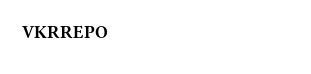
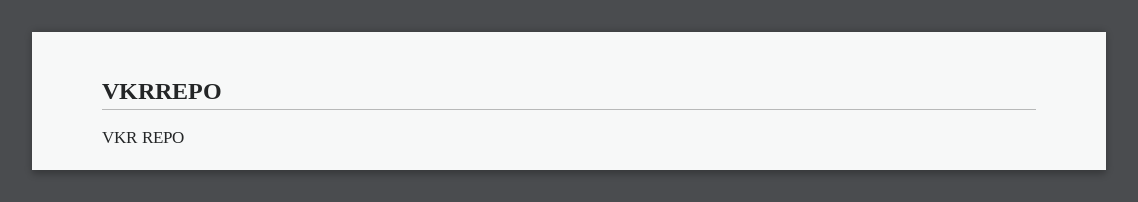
(108, 32) none -> [102,132,184,143] // VKR REPO

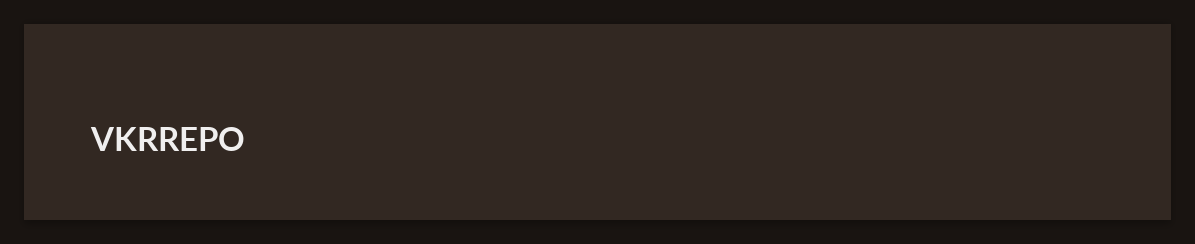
[102,132,184,143] // VKR REPO -> (245, 139) none

